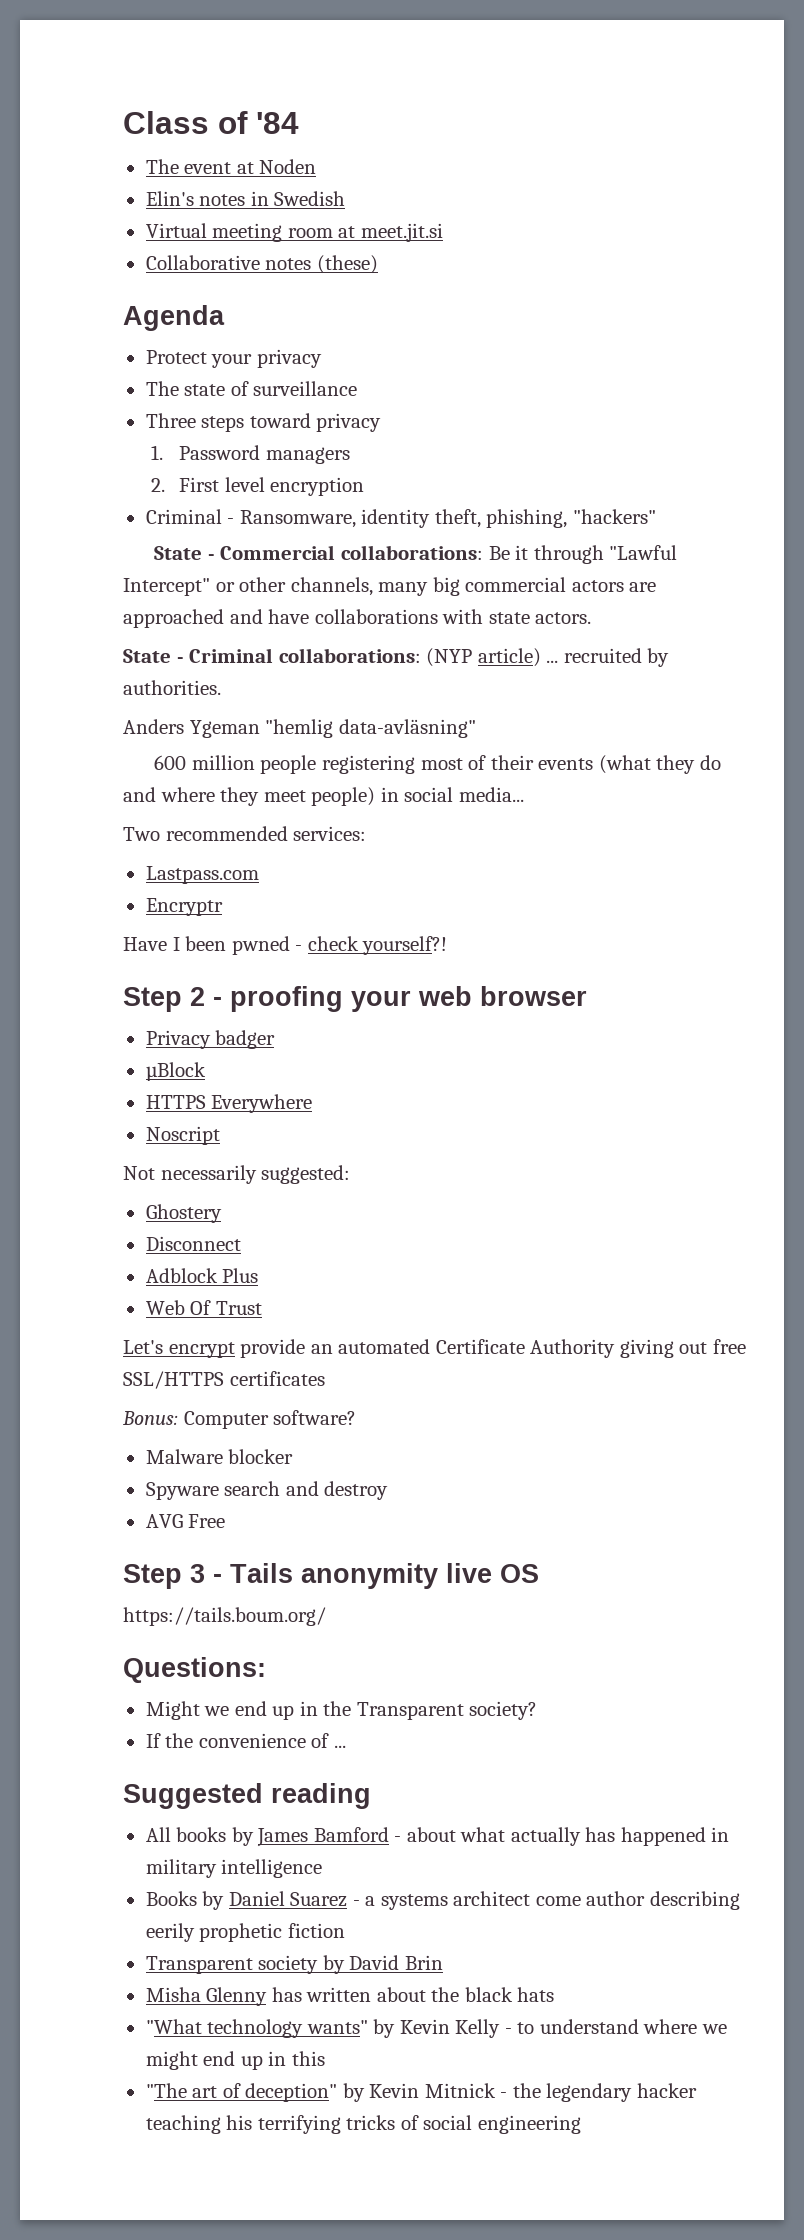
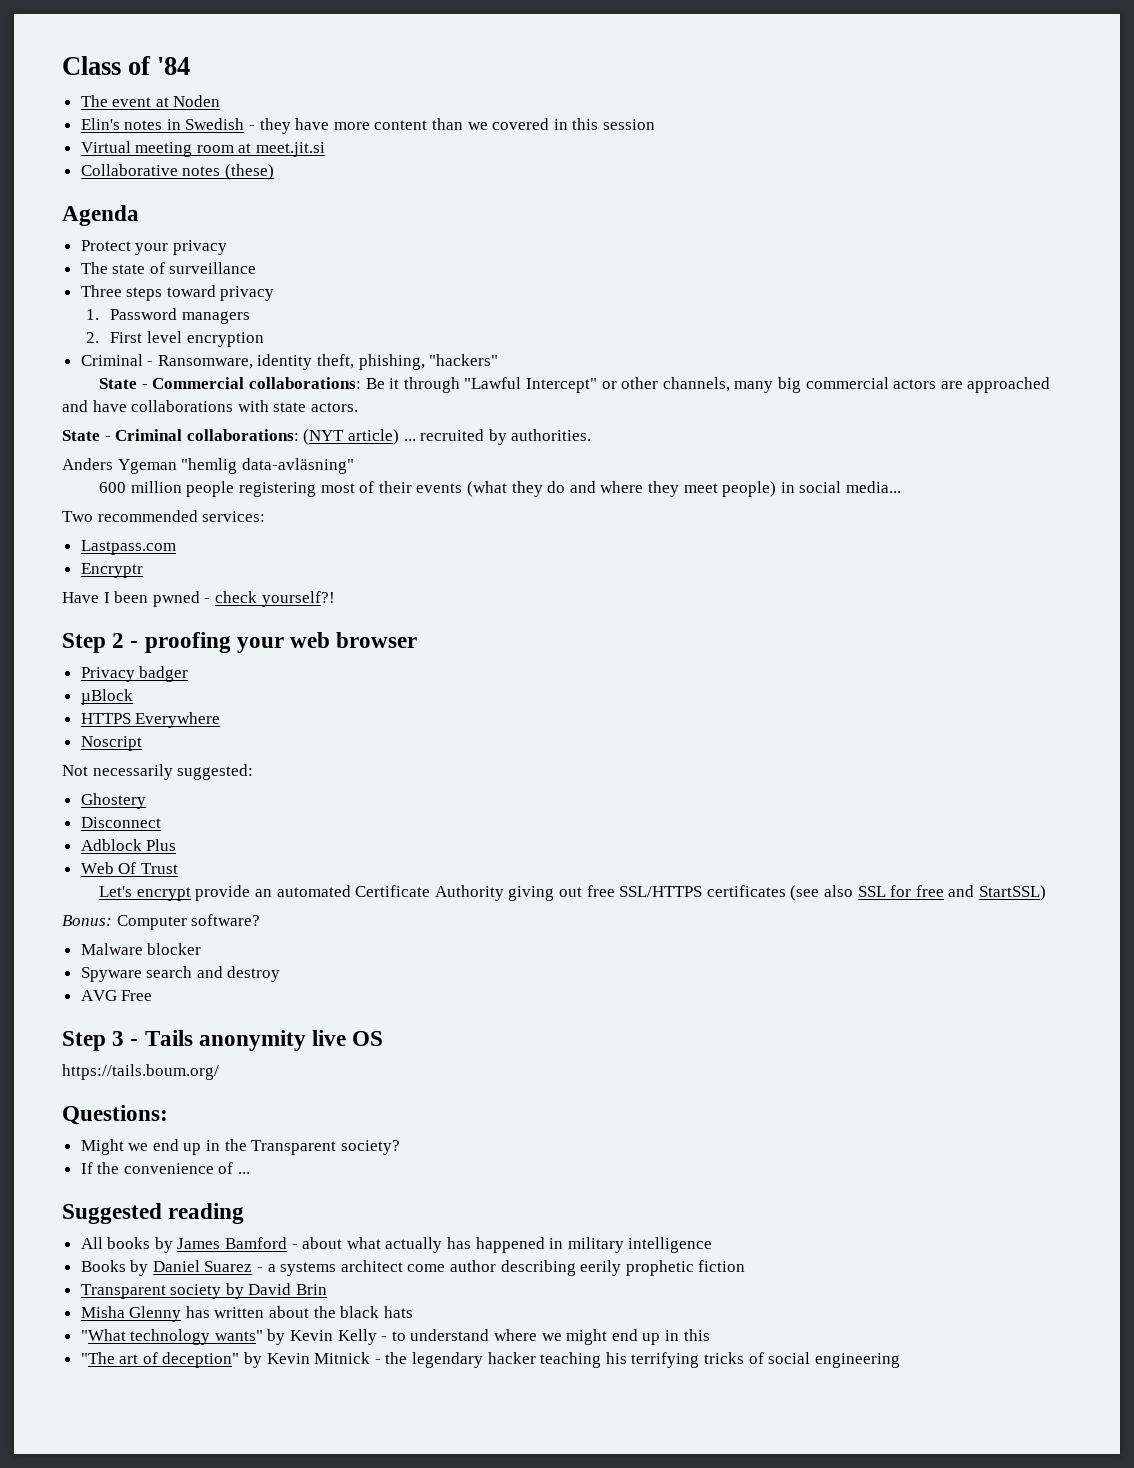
(346, 198) none -> [249,118,655,134] - they have more content than we covered in this session
[426,648,473,667] (NYP -> [303,429,345,445] (NYT
(325, 1378) none -> [790,885,1046,901] (see also SSL for free and StartSSL)

